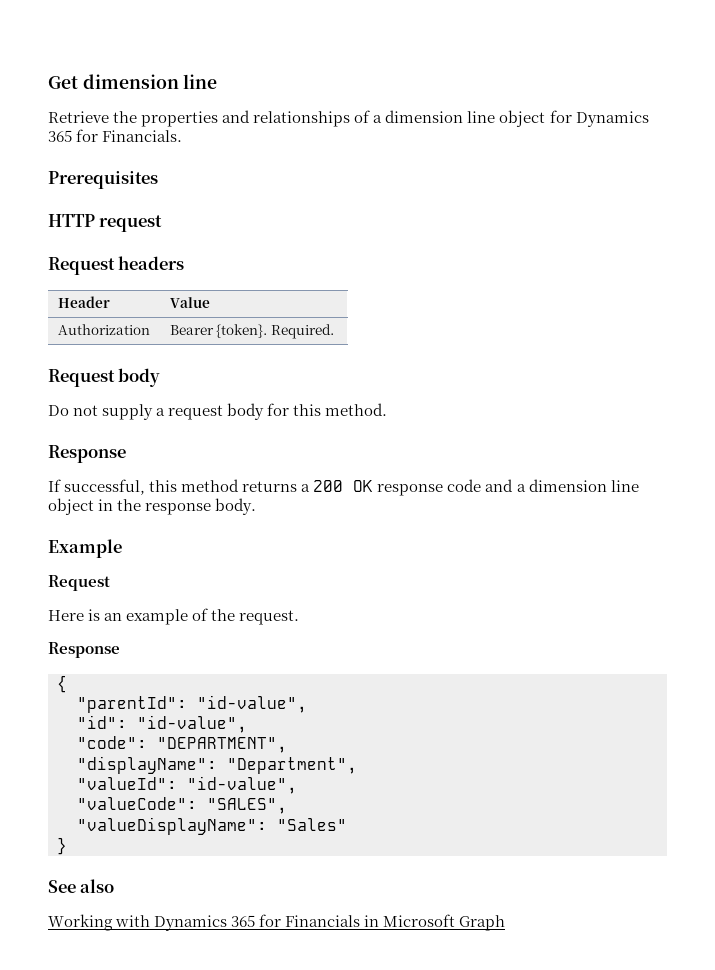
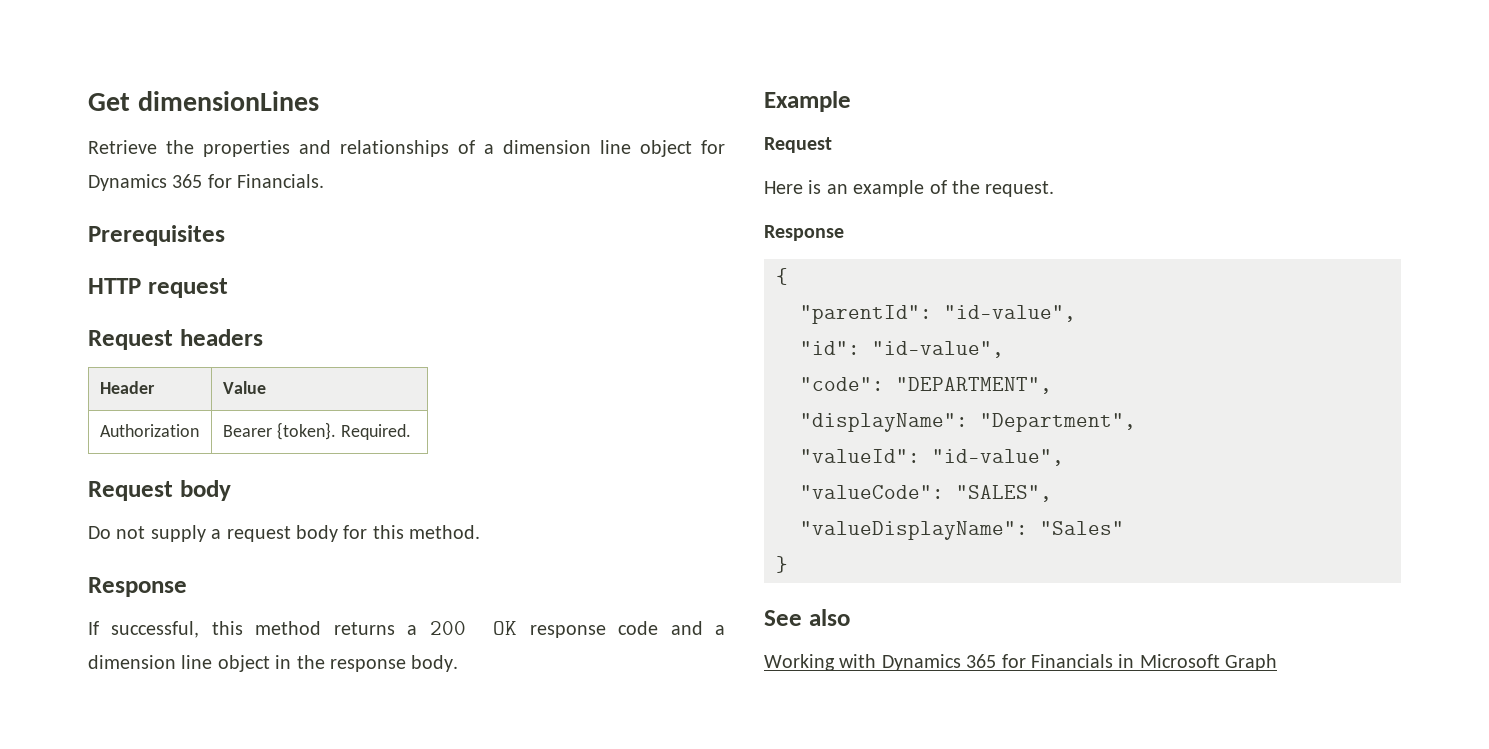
[82,74,218,89] dimension line -> [137,91,319,111] dimensionLines

